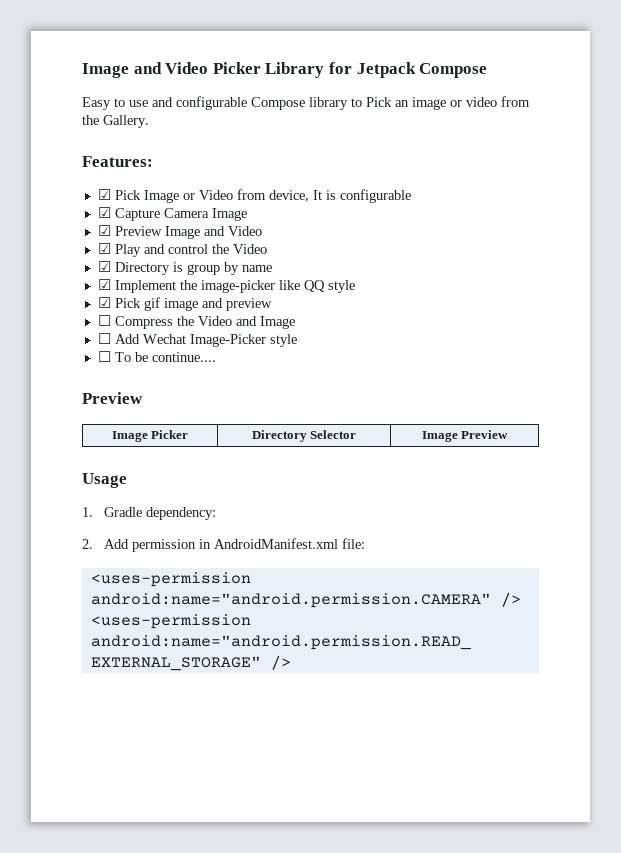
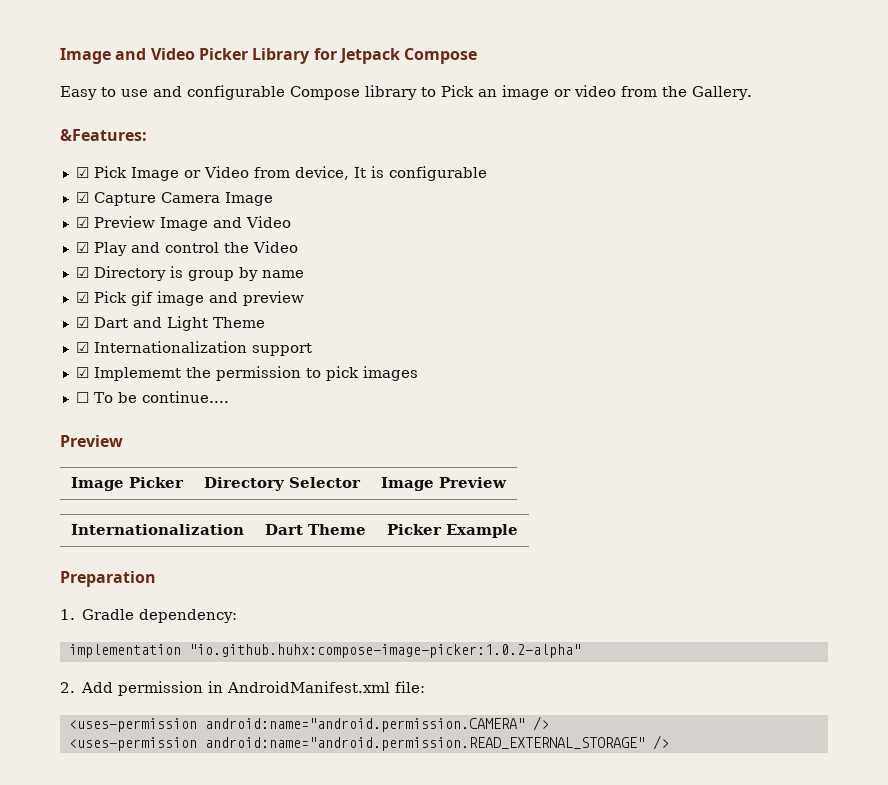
[82,156,153,167] Features: -> [60,129,147,141] &Features:
[97,279,355,293] // ☑ Implement the image-picker like QQ style -> (304, 274) none
[97,315,295,329] [97,333,297,347] ☐ Compress the Video and Image // ☐ Add Wechat Image-Picker style -> [75,316,265,331] [75,341,312,356] [75,366,418,381] ☑ Dart and Light Theme // ☑ Internationalization support // ☑ Implememt the permission to pick images
[82,473,127,488] // Usage -> [71,524,244,535] [265,524,366,535] [387,524,518,538] [60,571,156,587] // Internationalization | Dart Theme | Picker Example // Preparation
(216, 513) none -> [68,644,581,658] // implementation "io.github.huhx:compose-image-picker:1.0.2-alpha"

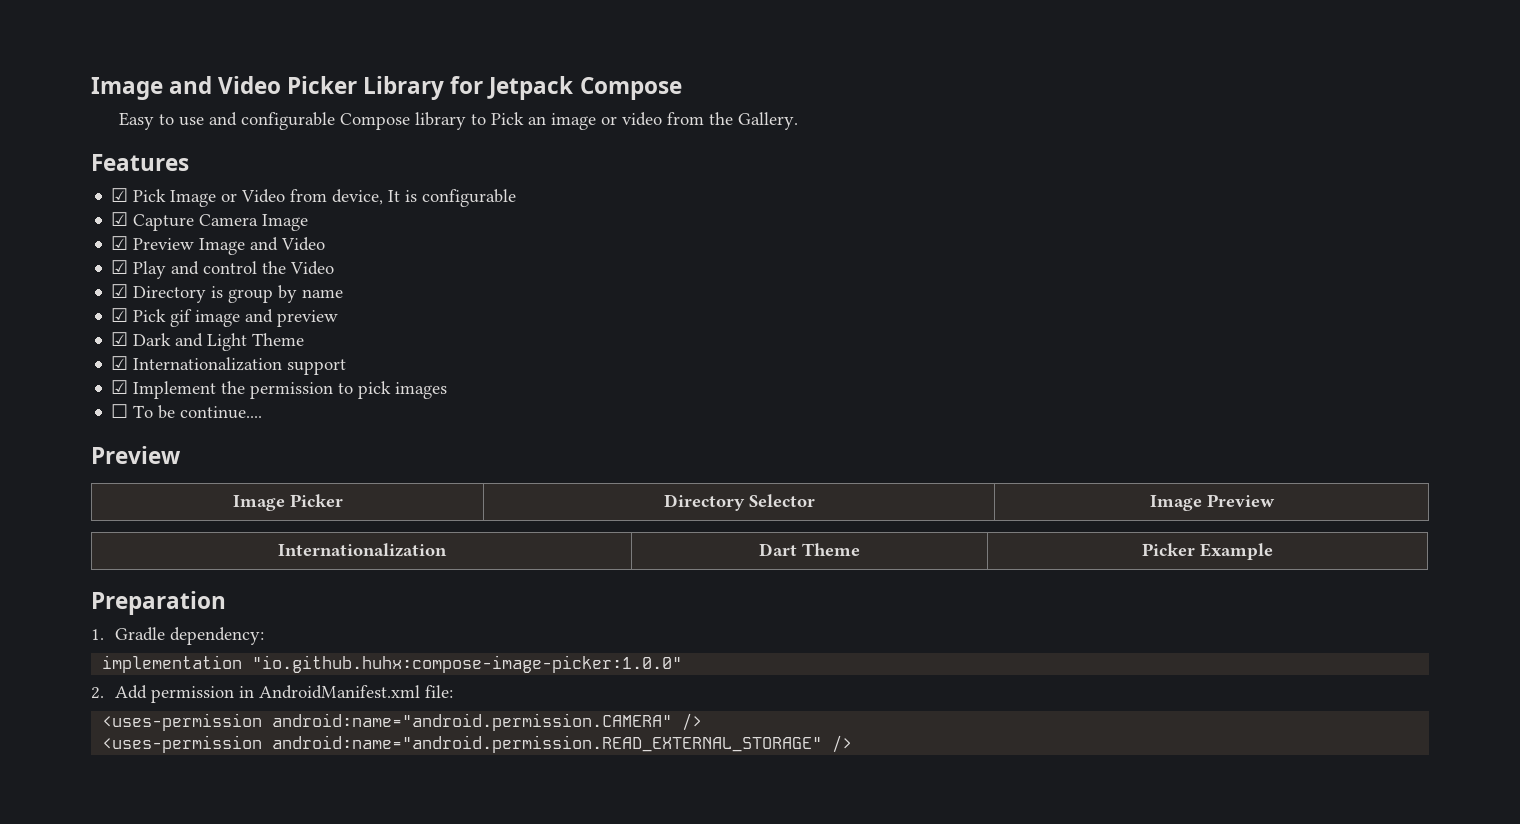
[60,129,147,141] &Features: -> [91,154,189,171] Features
[93,317,128,328] Dart -> [133,333,172,346] Dark
[93,367,181,381] Implememt -> [133,381,217,399] Implement
[188,644,581,658] "io.github.huhx:compose-image-picker:1.0.2-alpha" -> [252,655,683,673] "io.github.huhx:compose-image-picker:1.0.0"

